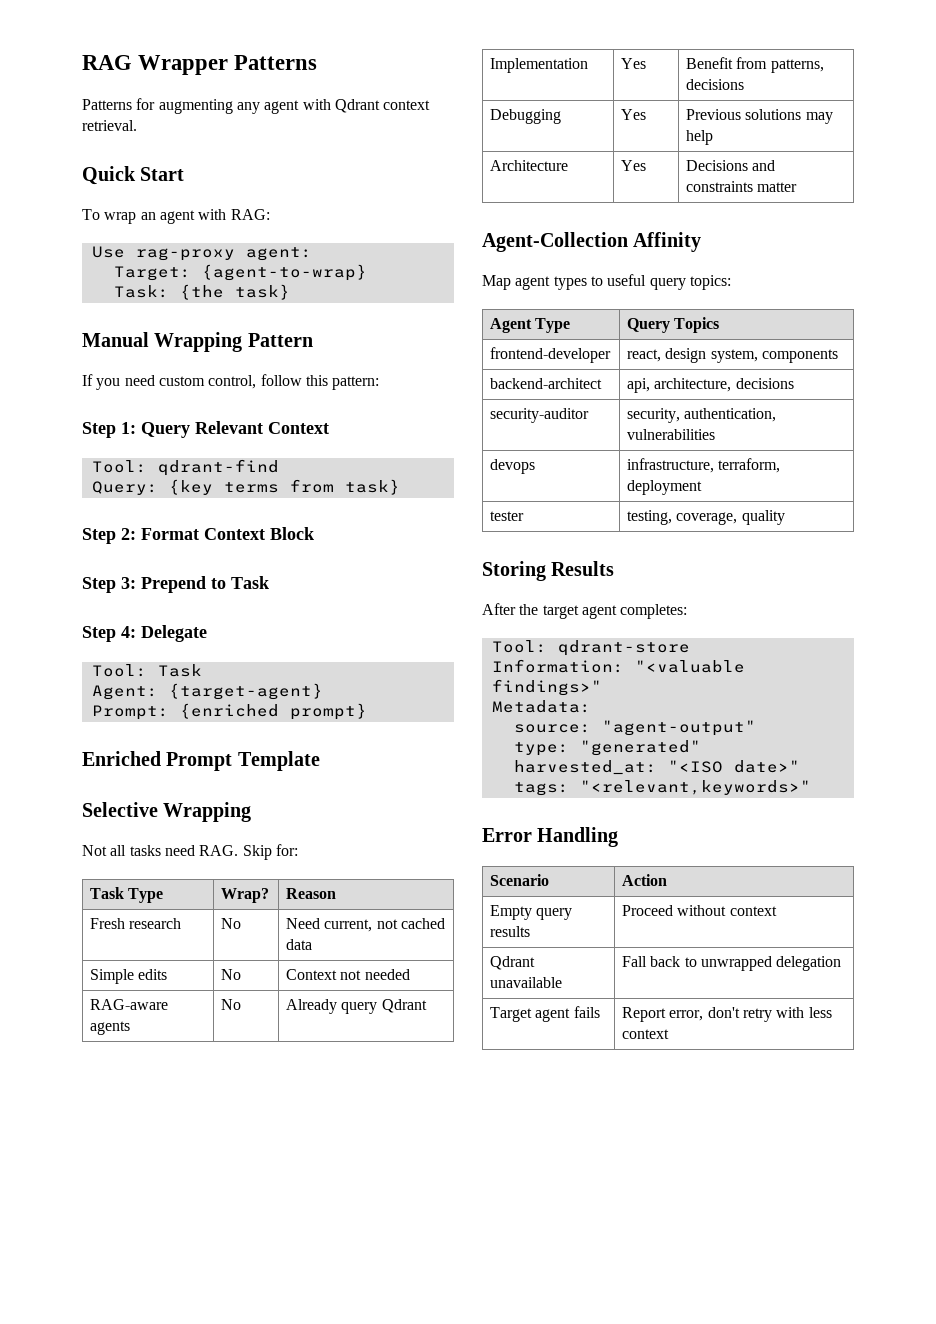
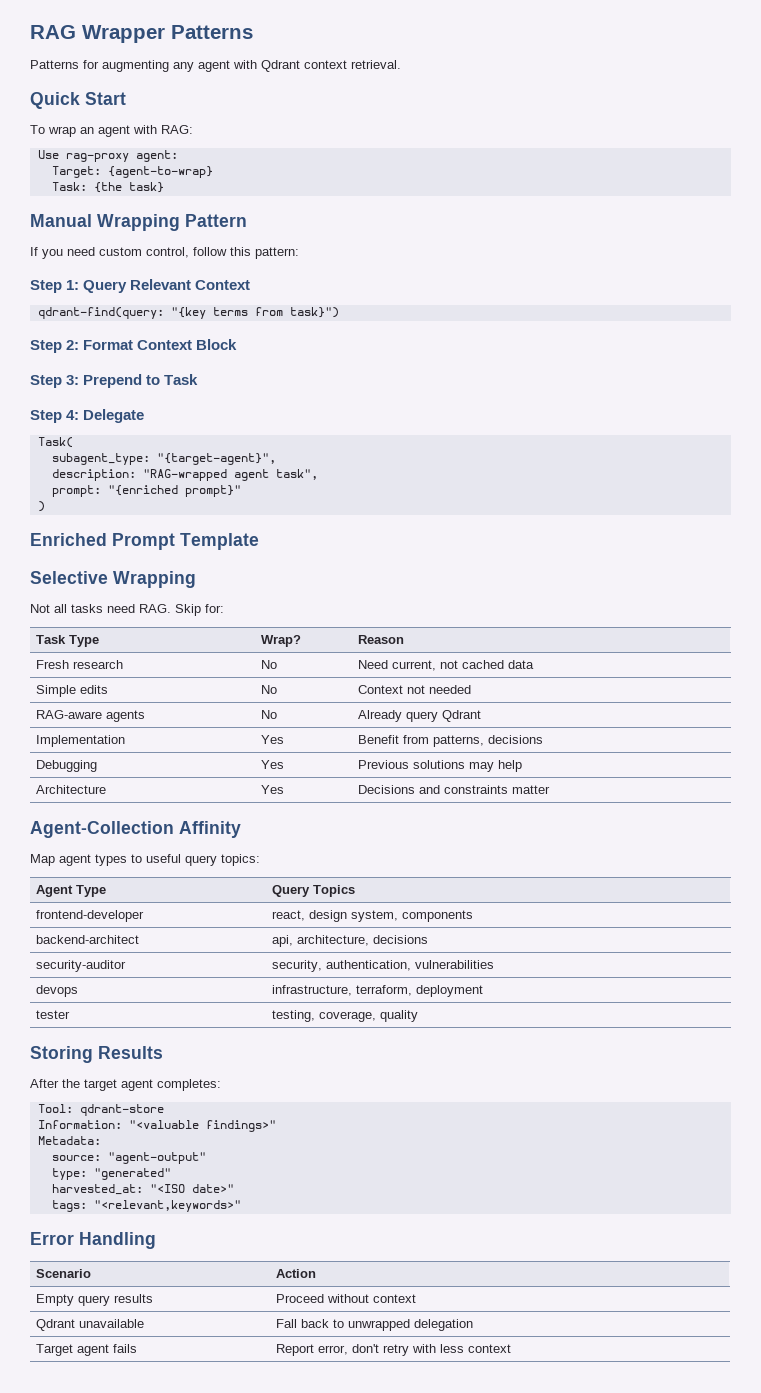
[91,459,279,476] [91,479,213,495] Tool: qdrant-find // Query: {key -> [37,307,206,319] qdrant-find(query: "{key
[344,479,400,495] task} -> [289,307,339,318] task}")
[91,664,202,677] [91,683,323,700] [91,703,367,720] Tool: Task // Agent: {target-agent} // Prompt: {enriched prompt} -> [37,437,73,448] [51,453,276,465] [51,469,318,481] [51,485,241,497] [37,501,45,512] Task( // subagent_type: "{target-agent}", // description: "RAG-wrapped agent task", // prompt: "{enriched prompt}" // )

